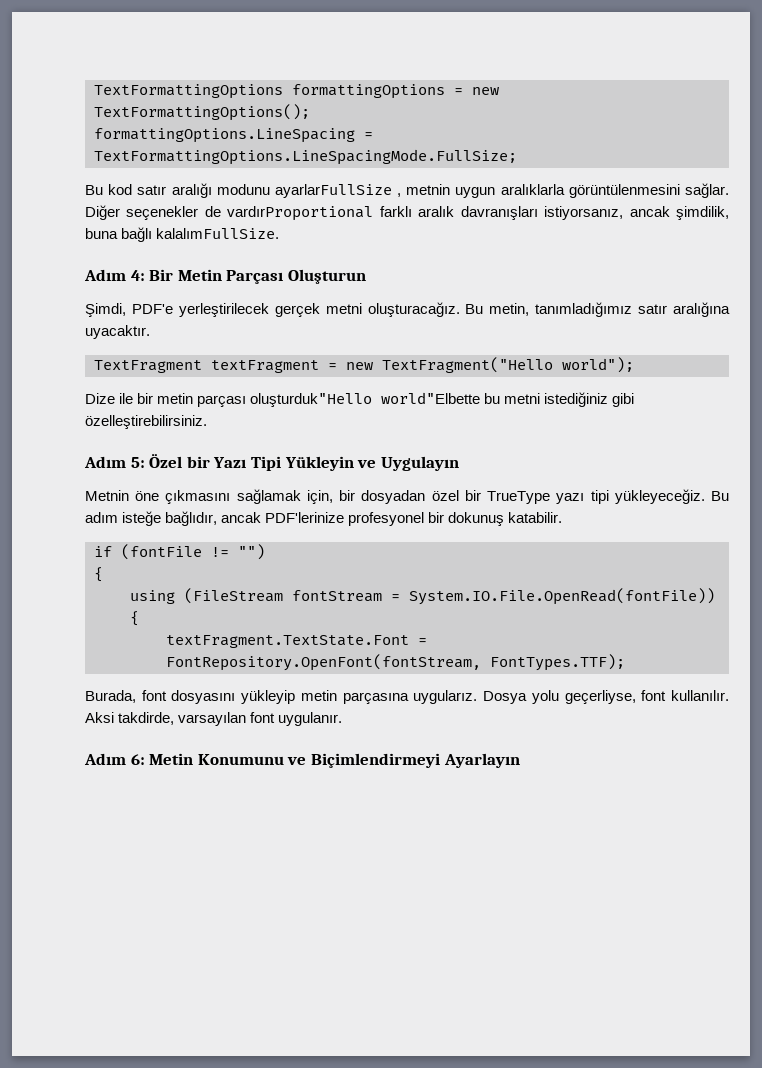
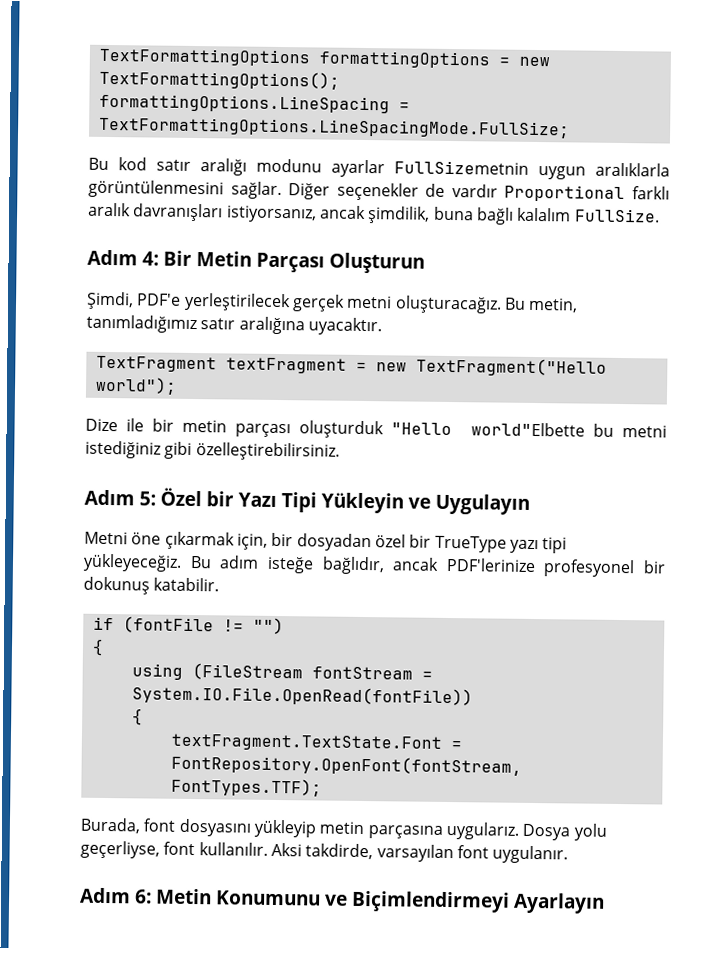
[274,184,451,198] ayarlarFullSize , metnin -> [331,159,529,178] ayarlar FullSizemetnin
[227,206,374,221] vardırProportional -> [451,184,626,203] vardır Proportional
[156,228,280,239] kalalımFullSize. -> [517,207,660,223] kalalım FullSize.
[250,393,373,407] oluşturduk"Hello -> [298,420,452,439] oluşturduk "Hello
[85,489,301,504] Metnin öne çıkmasını sağlamak -> [84,531,235,550] Metni öne çıkarmak

